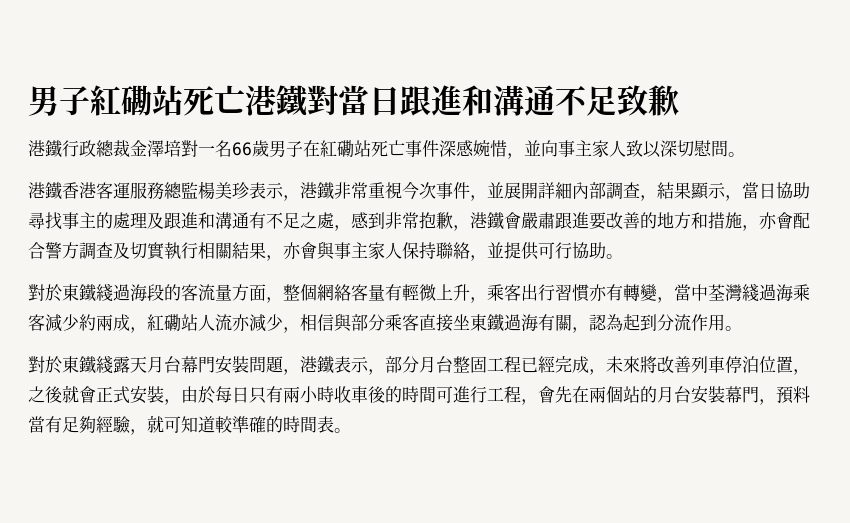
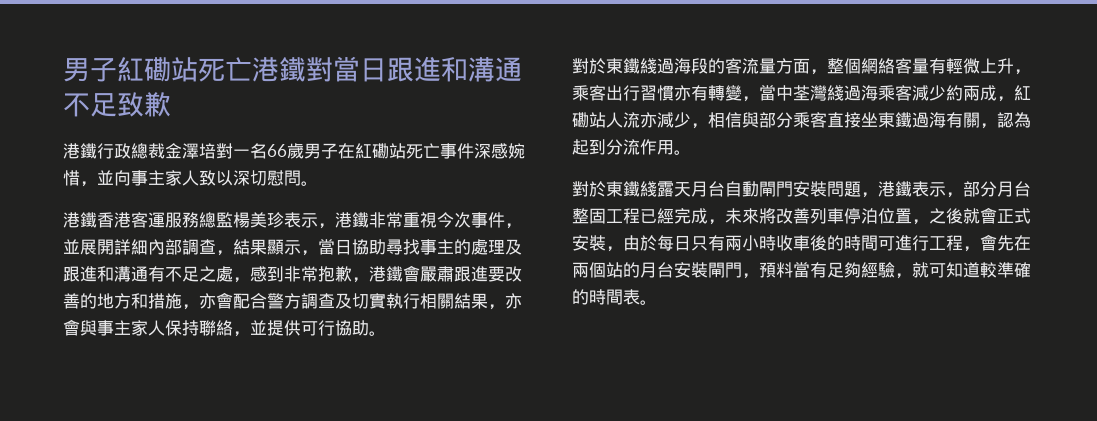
[181,356,198,373] 幕 -> [725,181,776,197] 自動閘
[725,386,742,403] 幕 -> [708,262,725,278] 閘

